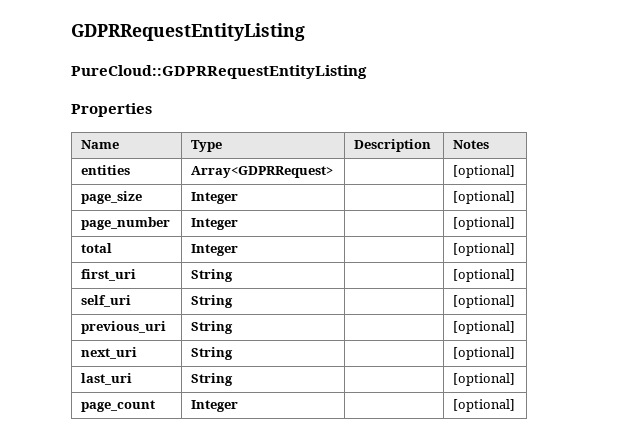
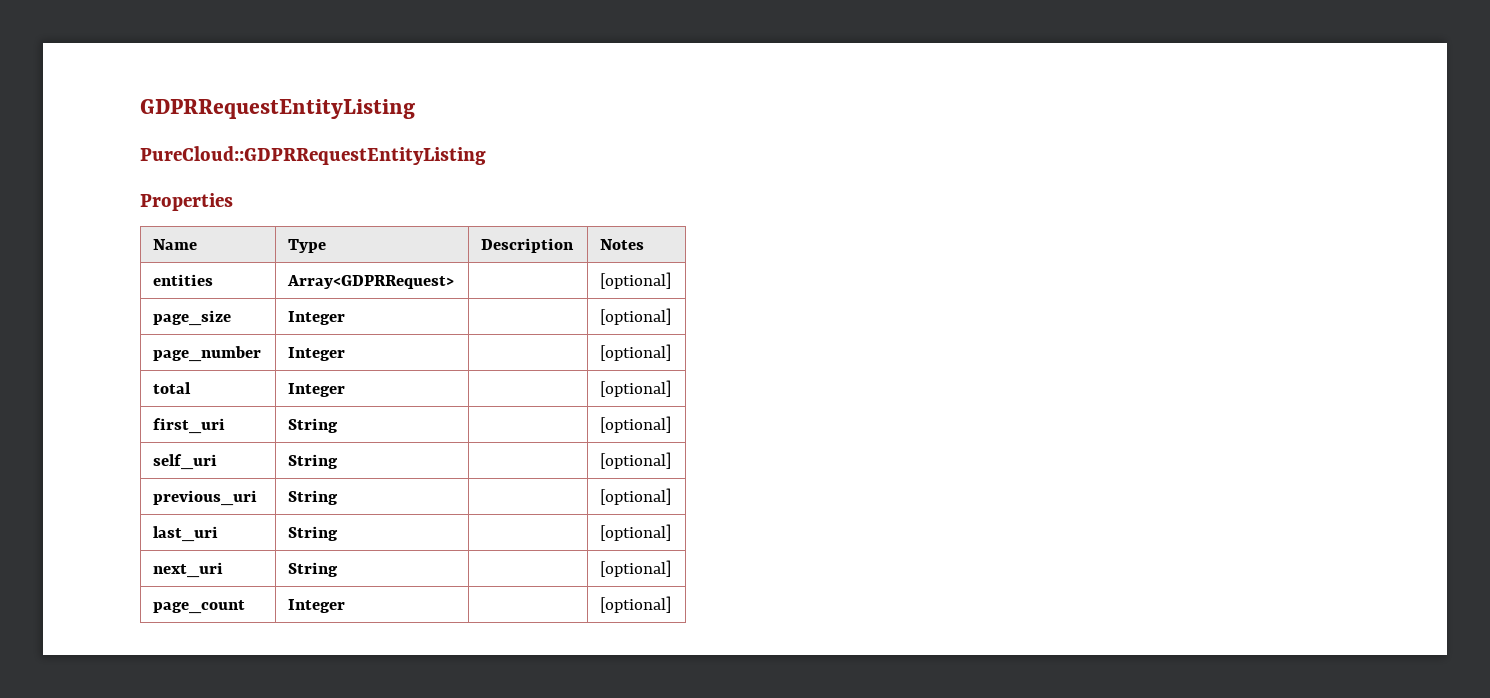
[81,347,138,359] [191,347,234,360] [453,347,516,360] [81,373,133,385] next_uri | String | | [optional] // last_uri -> [153,526,219,542] [288,526,339,541] [600,524,672,541] [153,562,224,578] last_uri | String | | [optional] // next_uri

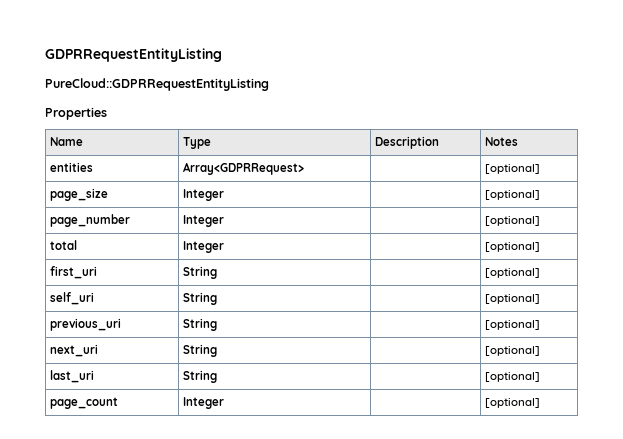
[153,526,219,542] [288,526,339,541] [600,524,672,541] [153,562,224,578] last_uri | String | | [optional] // next_uri -> [50,344,99,357] [183,344,218,357] [485,346,541,356] [50,370,95,383] next_uri | String | | [optional] // last_uri

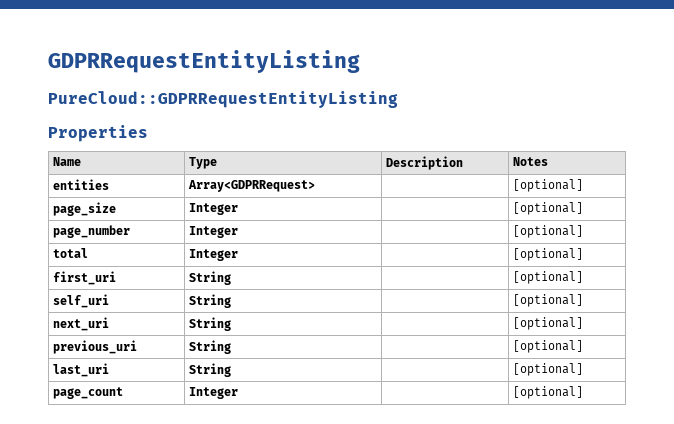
[50,318,122,331] [183,318,218,331] [485,320,541,330] [50,344,99,357] previous_uri | String | | [optional] // next_uri -> [52,317,109,331] [188,317,231,331] [512,317,583,330] [52,340,137,354] next_uri | String | | [optional] // previous_uri

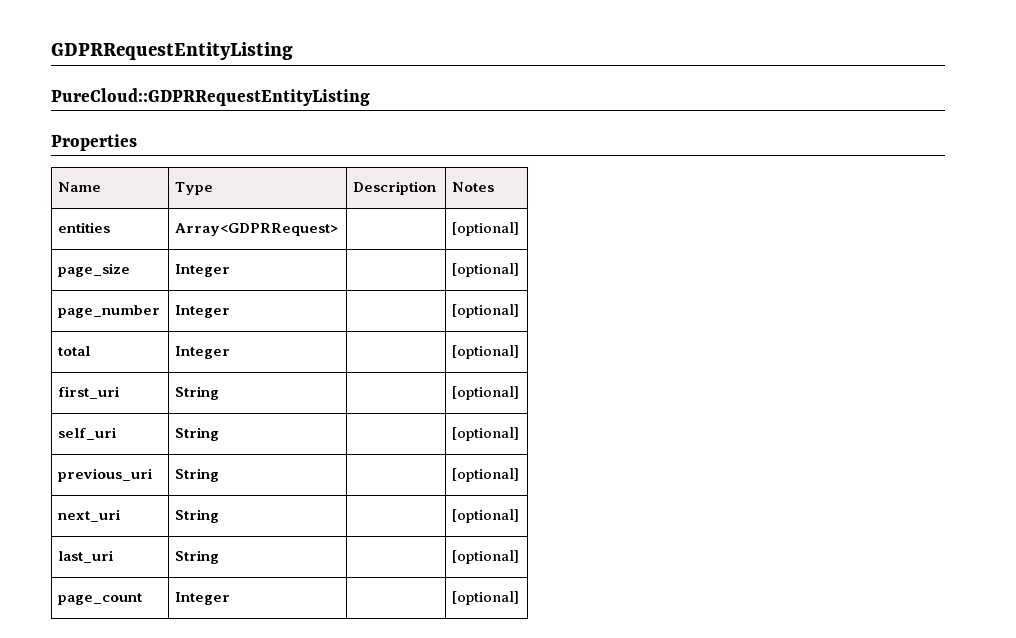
[52,317,109,331] [188,317,231,331] [512,317,583,330] [52,340,137,354] next_uri | String | | [optional] // previous_uri -> [58,468,154,482] [175,468,220,482] [452,468,520,482] [58,509,122,522] previous_uri | String | | [optional] // next_uri

